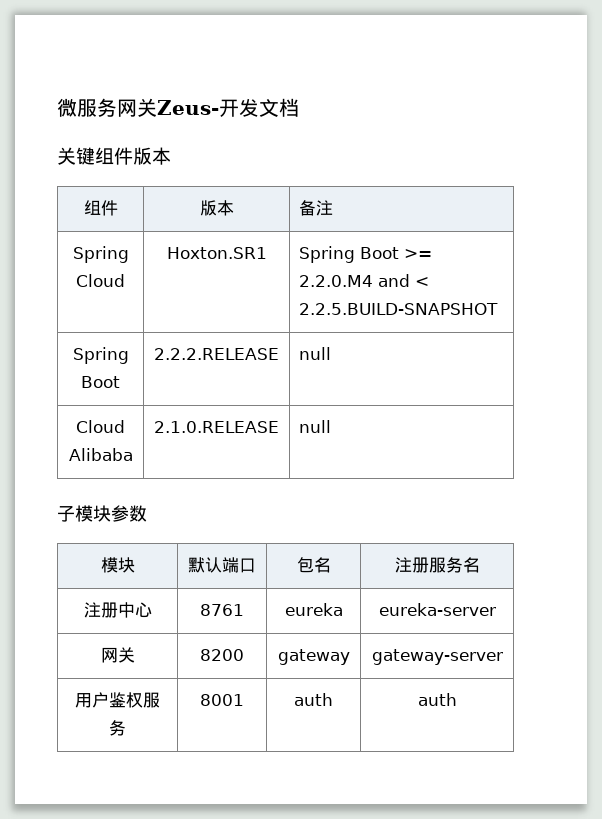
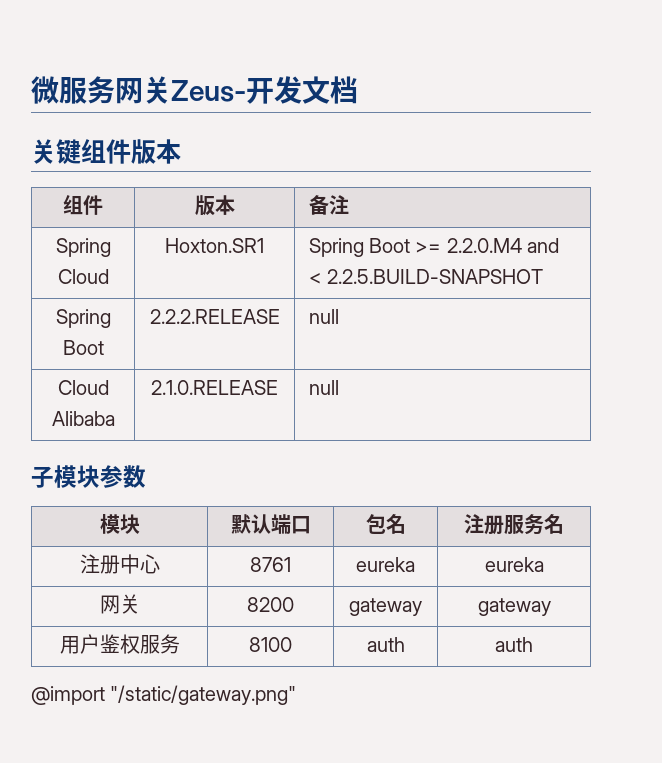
[378,603,496,616] eureka-server -> [484,557,544,572] eureka
[371,649,503,665] gateway-server -> [477,598,551,616] gateway
[200,694,244,706] 8001 -> [249,637,292,652] 8100
(457, 699) none -> [31,685,297,705] // @import "/static/gateway.png"

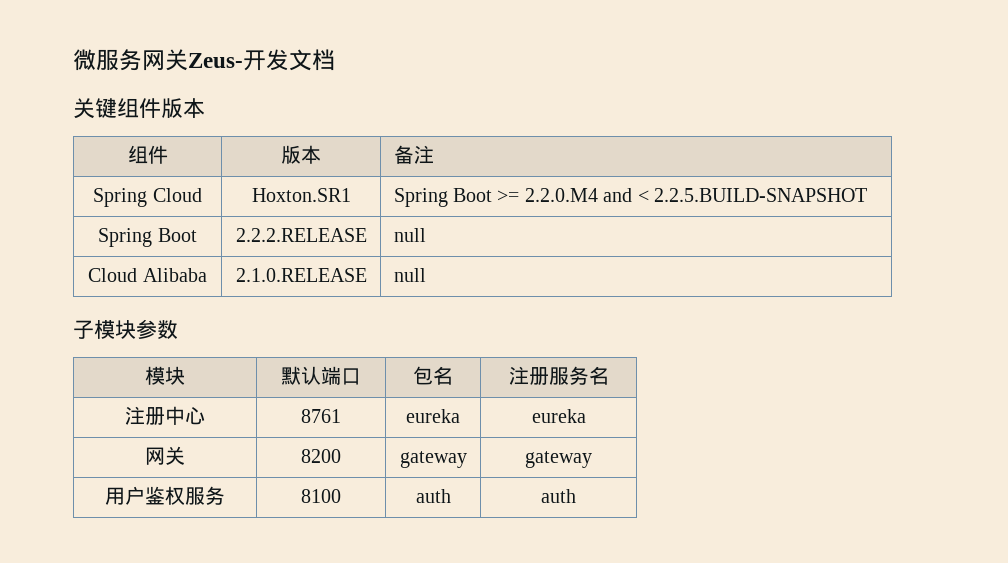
[31,685,297,705] // @import "/static/gateway.png" -> (576, 496) none

